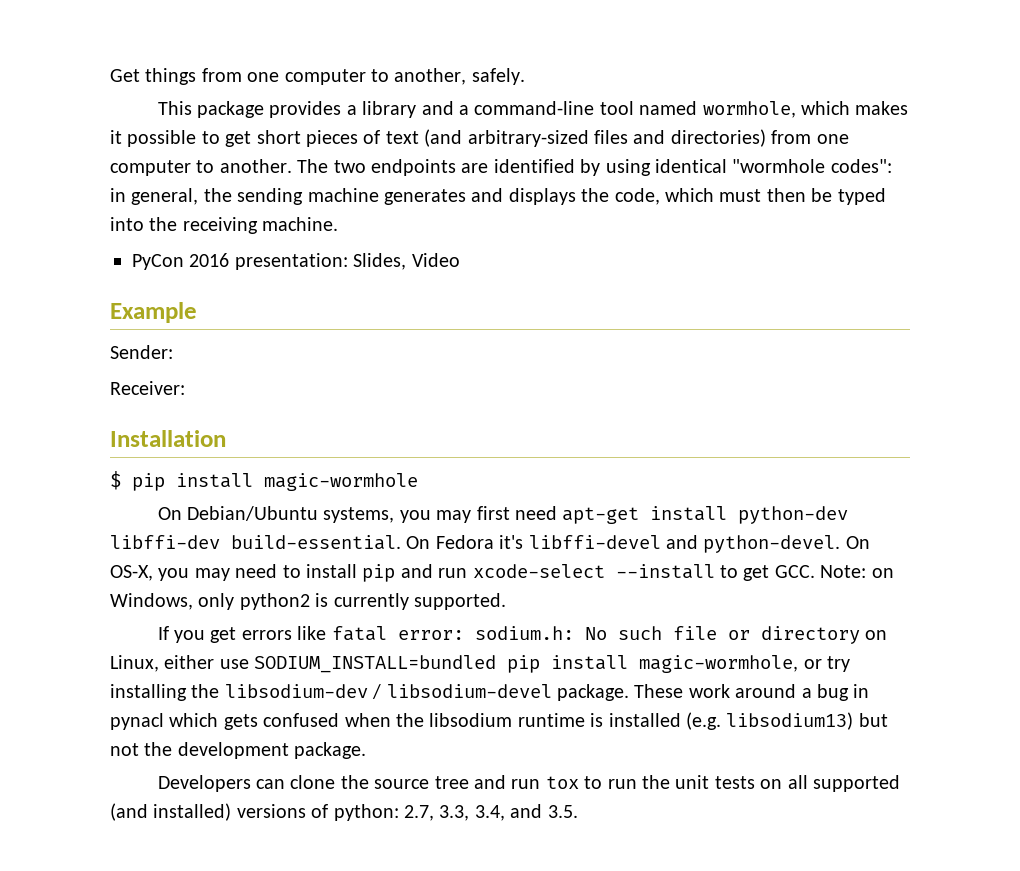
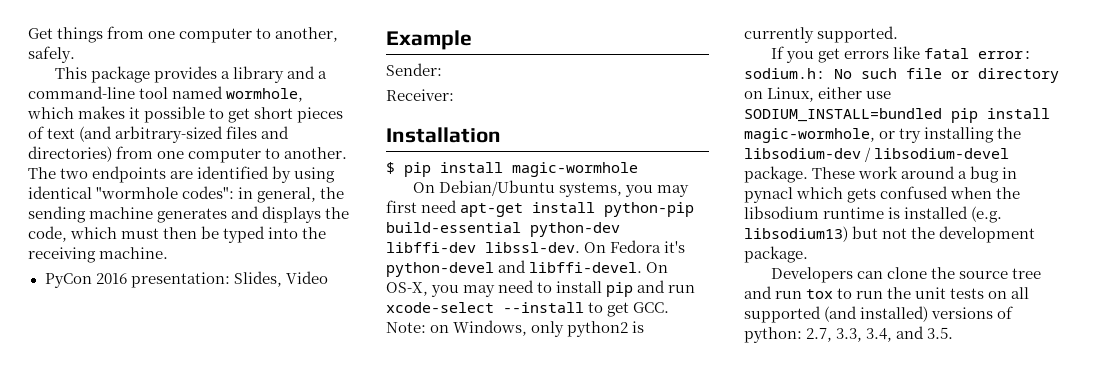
(728, 513) none -> [604,202,695,217] [386,222,521,233] python-pip build-essential
[231,535,401,550] build-essential. -> [485,242,580,253] libssl-dev.
[528,535,841,553] libffi-devel and python-devel. -> [386,260,643,277] python-devel and libffi-devel.

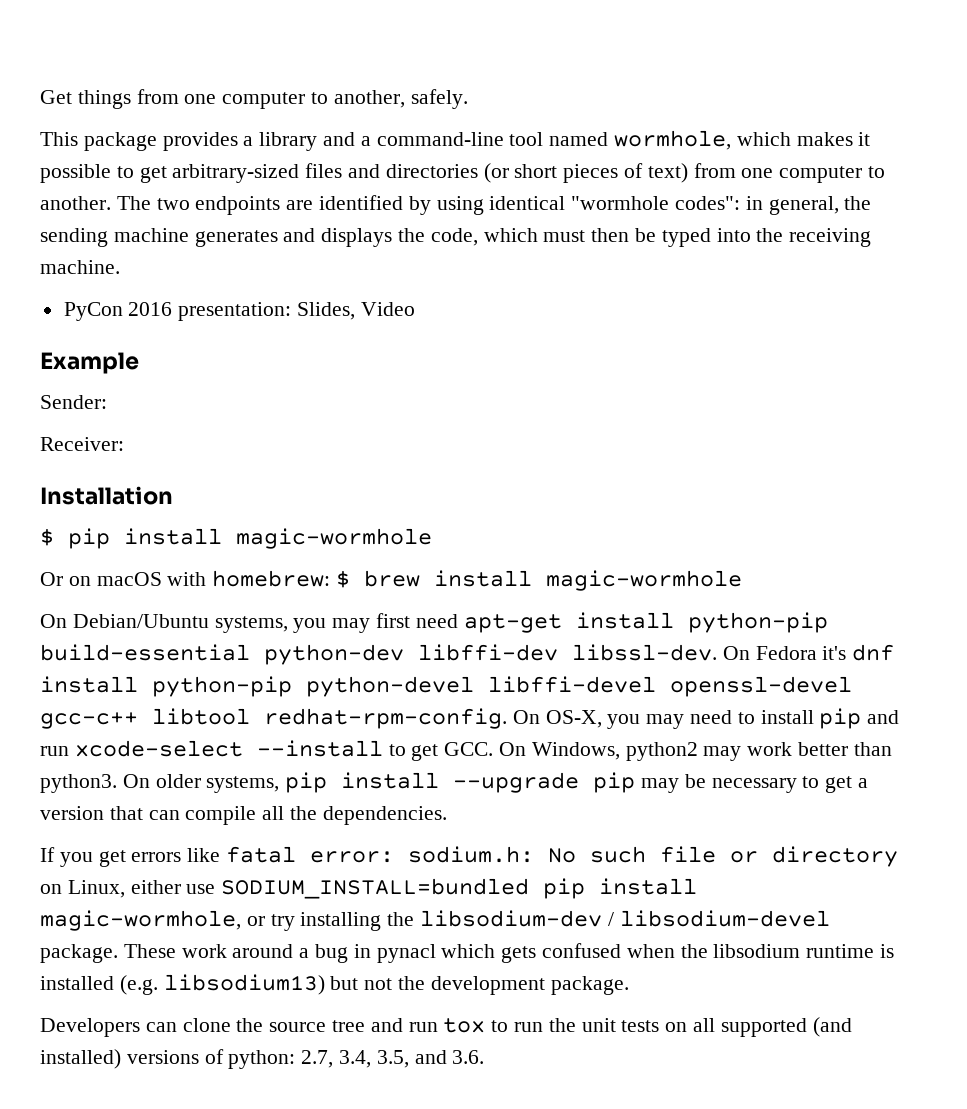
[254,107,344,123] [28,126,290,143] [28,146,112,162] short pieces of text (and arbitrary-sized files and directories) -> [172,163,688,183] arbitrary-sized files and directories (or short pieces of text)
(638, 169) none -> [40,570,743,591] // Or on macOS with homebrew: $ brew install magic-wormhole
[386,260,643,277] python-devel and libffi-devel. -> [852,644,895,661] [40,676,852,697] [40,708,507,729] dnf install python-pip python-devel libffi-devel openssl-devel gcc-c++ libtool redhat-rpm-config.
[386,320,645,337] [744,26,899,43] Note: on Windows, only python2 is currently supported. -> [499,742,892,761] [40,772,869,793] [40,806,447,825] On Windows, python2 may work better than python3. On older systems, pip install --upgrade pip may be necessary to get a version that can compile all the dependencies.
[836,326,954,342] 3.3, 3.4, and 3.5. -> [339,1050,485,1068] 3.4, 3.5, and 3.6.

